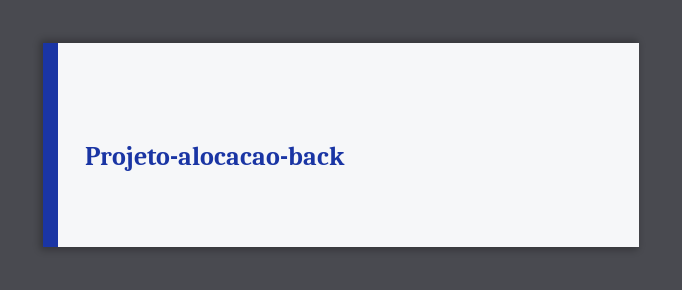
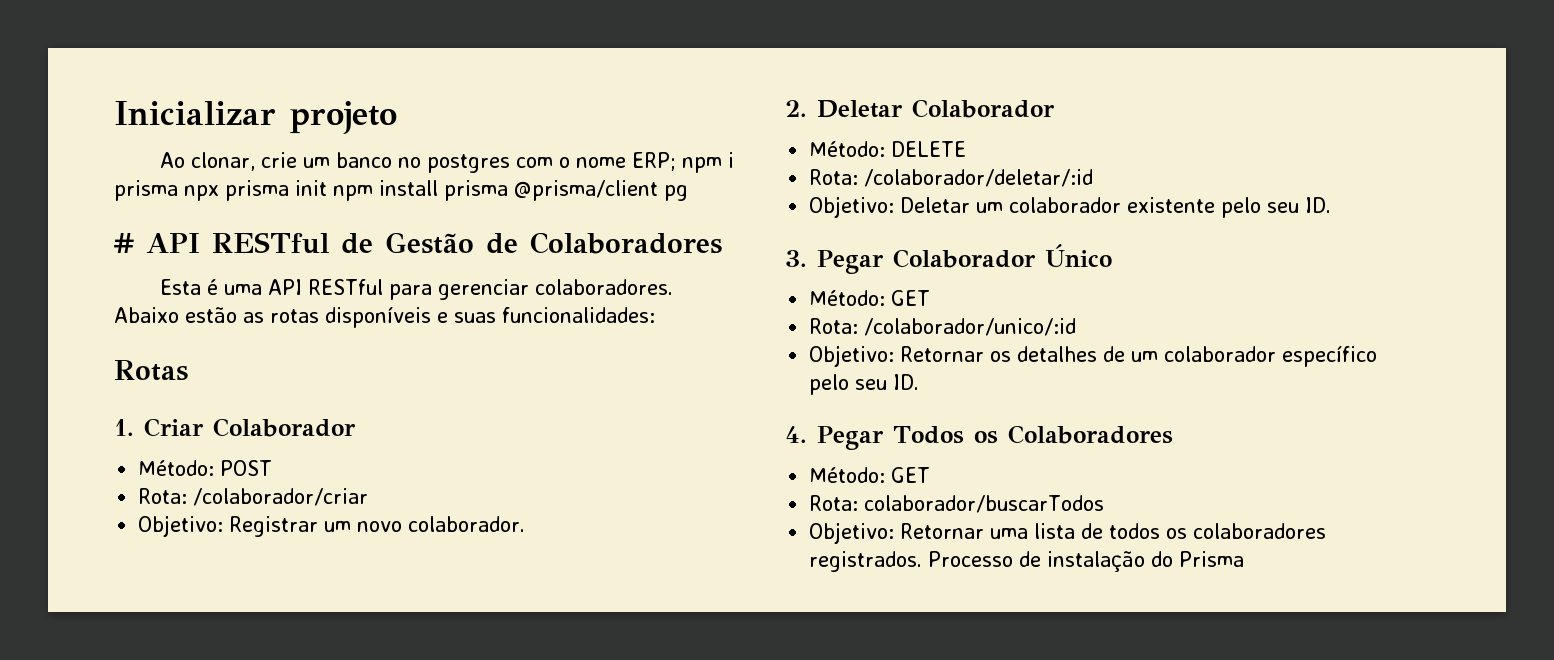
[85,146,345,171] Projeto-alocacao-back -> [114,101,397,134] [160,152,735,173] [114,180,688,201] [114,232,722,254] [160,279,674,300] [114,307,655,328] [114,360,188,381] [114,418,356,437] [138,460,273,476] [138,488,369,506] [138,515,526,537] [785,99,1055,118] [809,141,967,157] [809,169,1094,187] [809,196,1332,218] [785,244,1112,274] [809,290,931,306] [809,318,1077,336] [809,345,1378,367] [809,374,920,395] [785,425,1173,450] [809,467,931,483] [809,495,1105,513] [809,522,1327,544] [809,551,1245,572] Inicializar projeto // Ao clonar, crie um banco no postgres com o nome ERP; npm i prisma npx prisma init npm install prisma @prisma/client pg // # API RESTful de Gestão de Colaboradores // Esta é uma API RESTful para gerenciar colaboradores. Abaixo estão as rotas disponíveis e suas funcionalidades: // Rotas // 1. Criar Colaborador // Método: POST // Rota: /colaborador/criar // Objetivo: Registrar um novo colaborador. // 2. Deletar Colaborador // Método: DELETE // Rota: /colaborador/deletar/:id // Objetivo: Deletar um colaborador existente pelo seu ID. // 3. Pegar Colaborador Único // Método: GET // Rota: /colaborador/unico/:id // Objetivo: Retornar os detalhes de um colaborador específico pelo seu ID. // 4. Pegar Todos os Colaboradores // Método: GET // Rota: colaborador/buscarTodos // Objetivo: Retornar uma lista de todos os colaboradores registrados. Processo de instalação do Prisma

